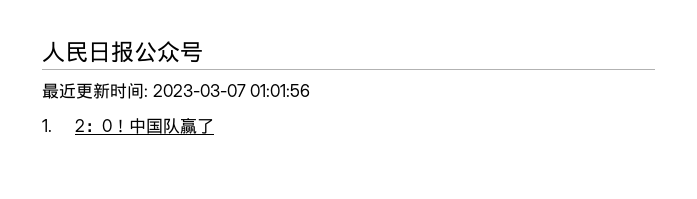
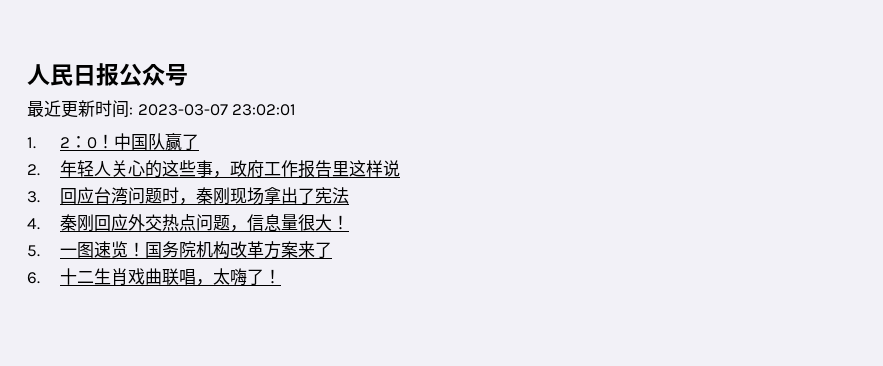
[250,84,311,97] 01:01:56 -> [232,104,297,116] 23:02:01
(215, 126) none -> [27,160,400,178] [27,187,349,205] [27,214,349,232] [27,241,332,259] [27,268,281,286] // 2.年轻人关心的这些事，政府工作报告里这样说 // 3.回应台湾问题时，秦刚现场拿出了宪法 // 4.秦刚回应外交热点问题，信息量很大！ // 5.一图速览！国务院机构改革方案来了 // 6.十二生肖戏曲联唱，太嗨了！

